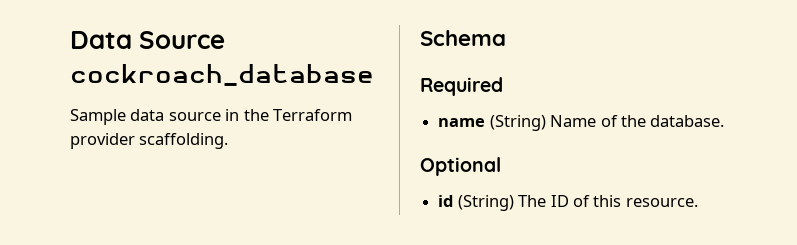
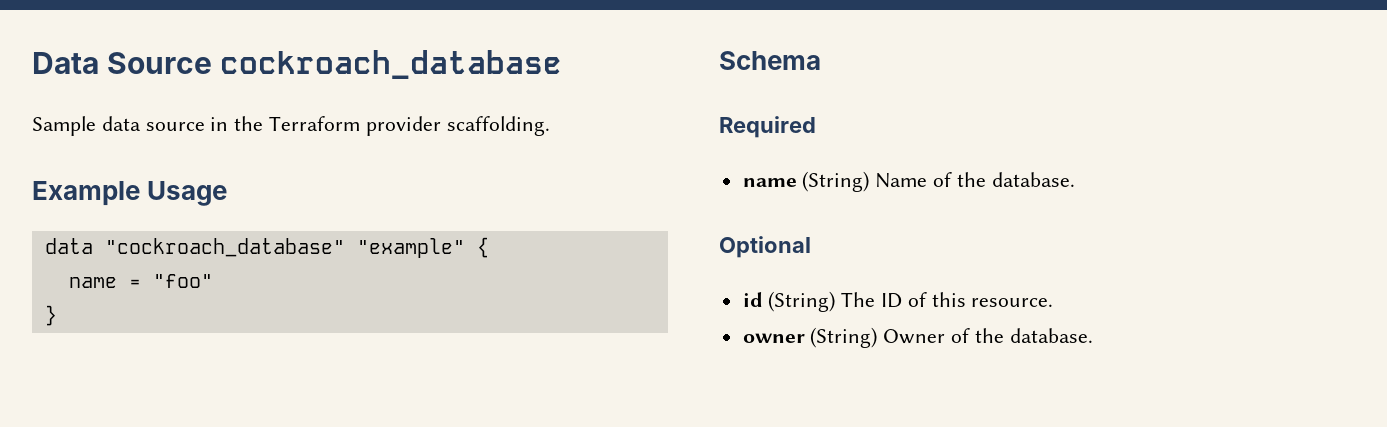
(229, 141) none -> [32,181,228,206] [44,237,489,258] [68,274,213,288] [44,305,57,326] // Example Usage // data "cockroach_database" "example" { // name = "foo" // }
(698, 202) none -> [742,327,1093,348] // owner (String) Owner of the database.

